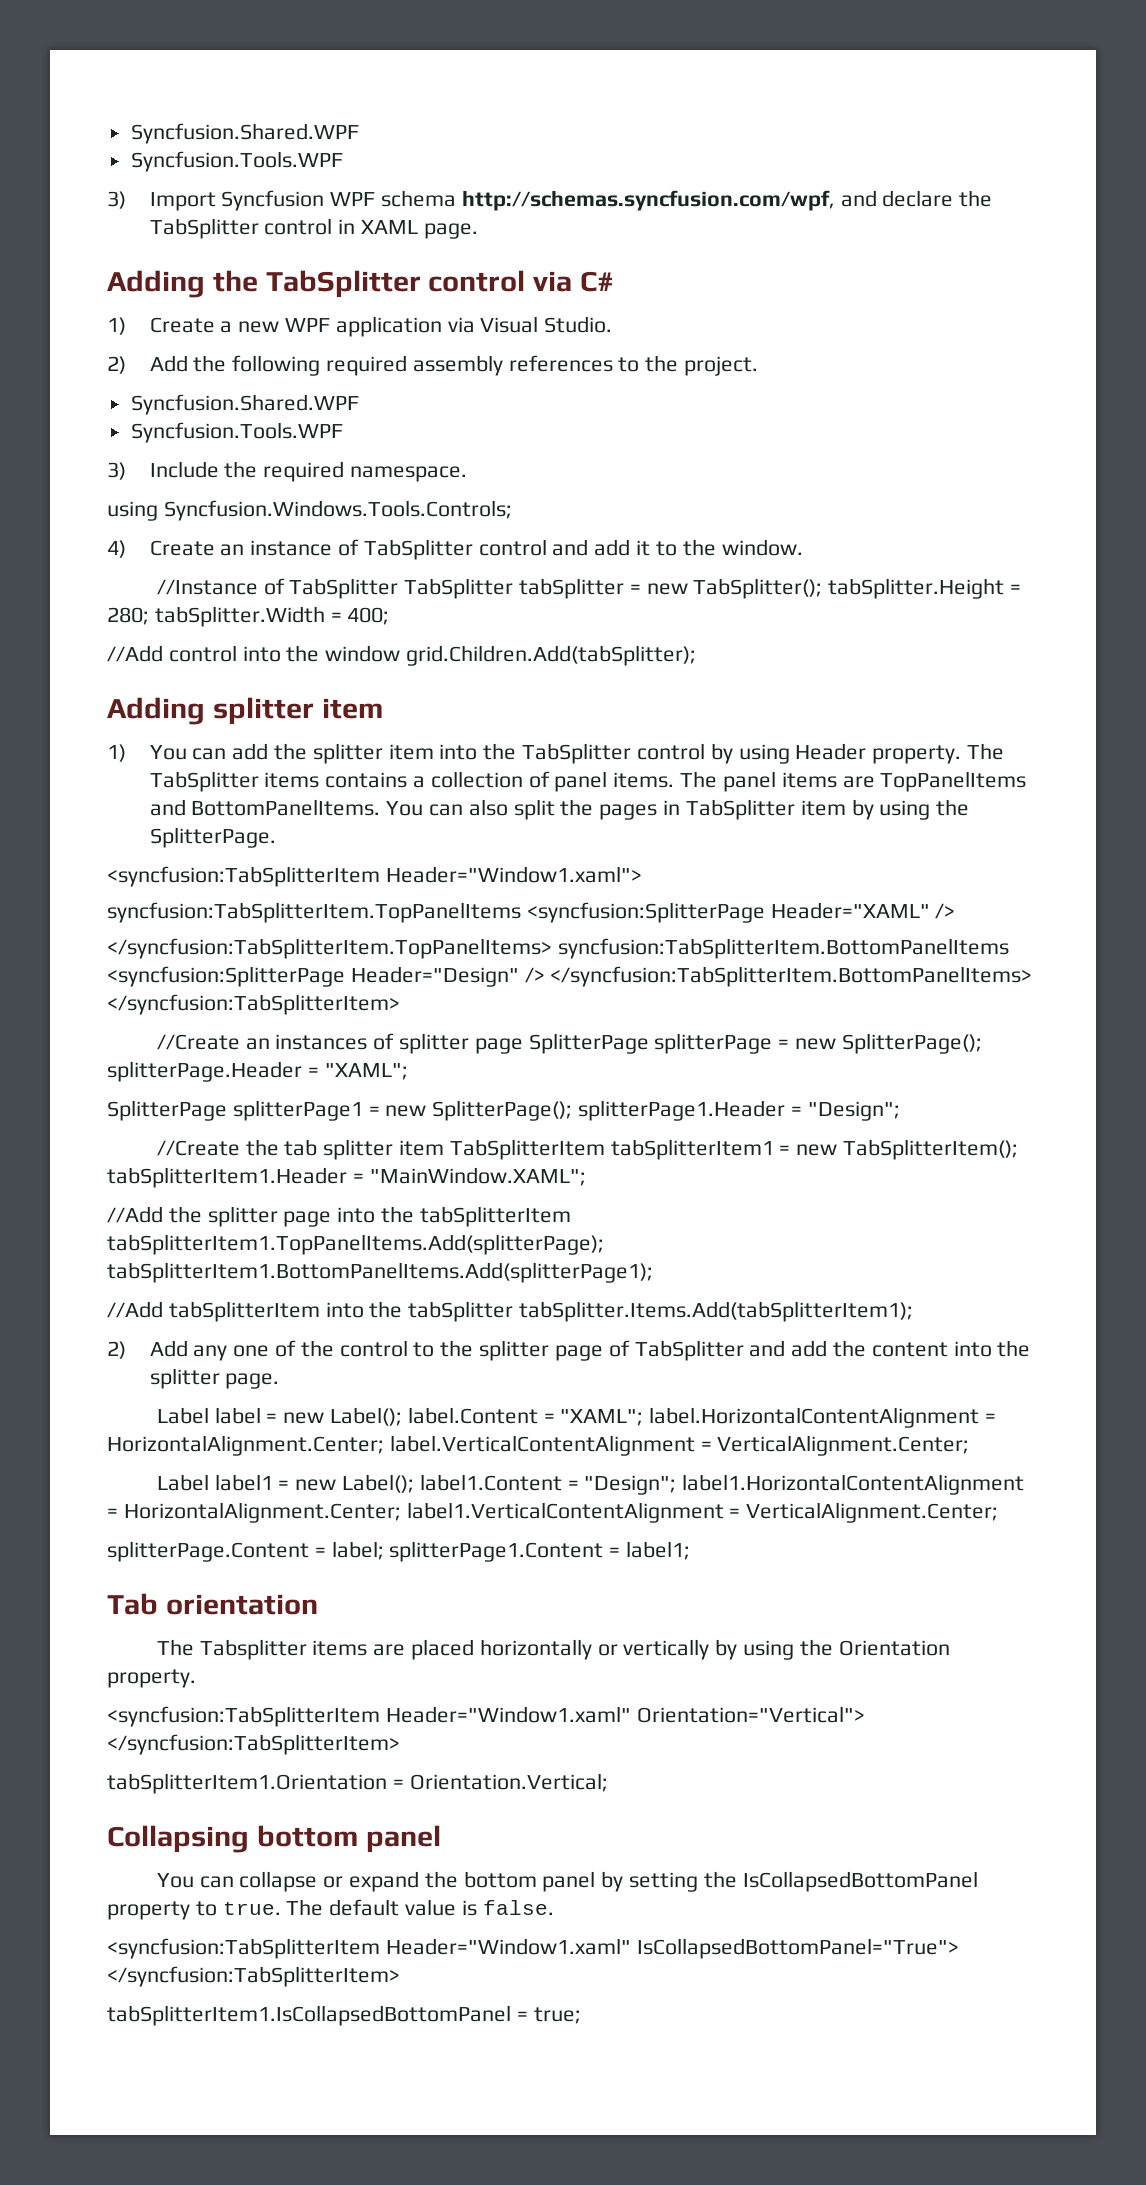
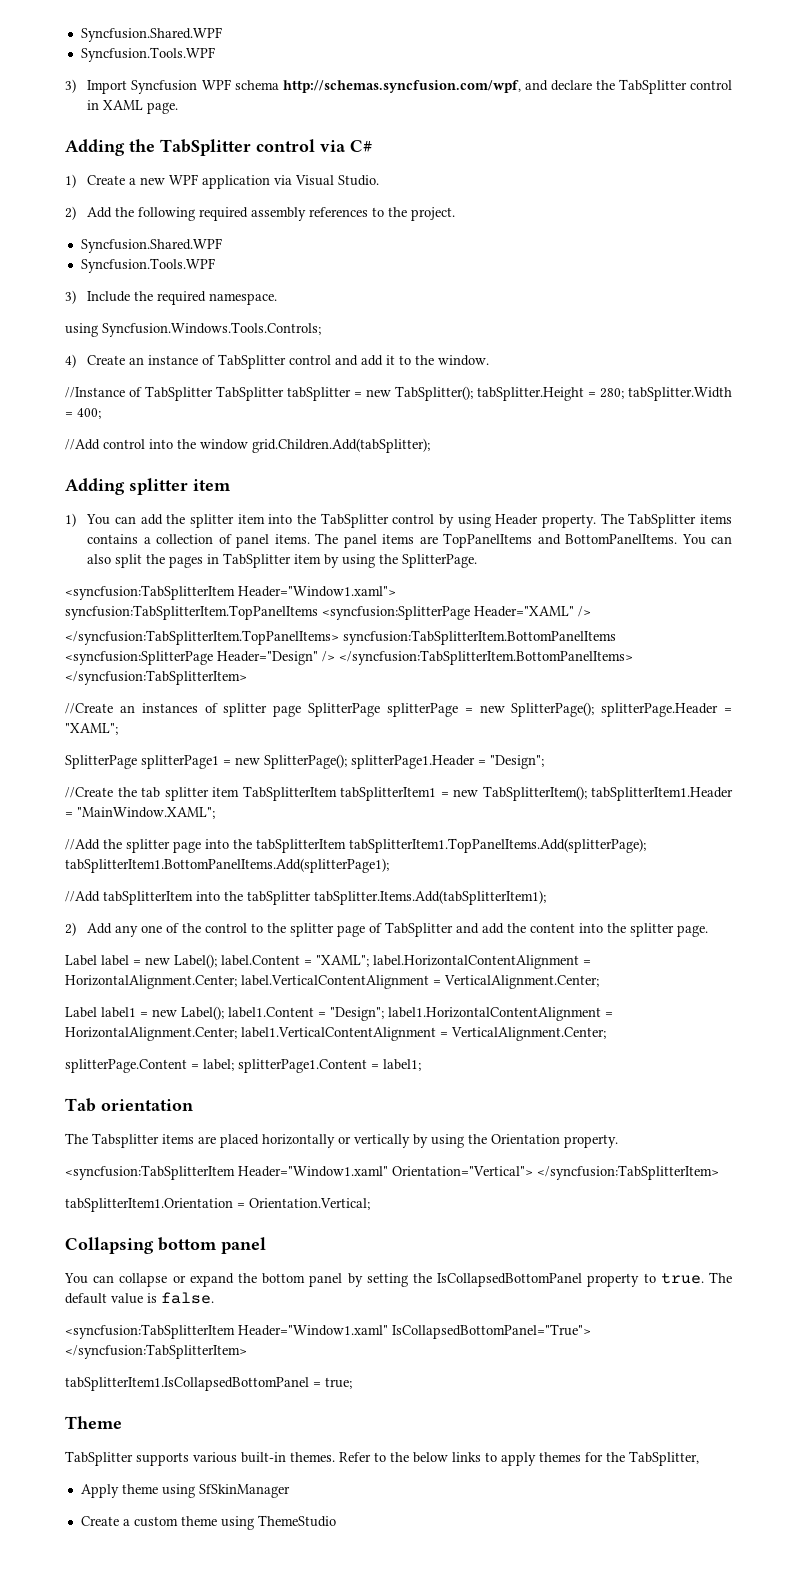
(581, 2015) none -> [65,1416,122,1429] [65,1451,699,1466] [80,1484,290,1498] [80,1515,336,1530] // Theme // TabSplitter supports various built-in themes. Refer to the below links to apply themes for the TabSplitter, // Apply theme using SfSkinManager // Create a custom theme using ThemeStudio

